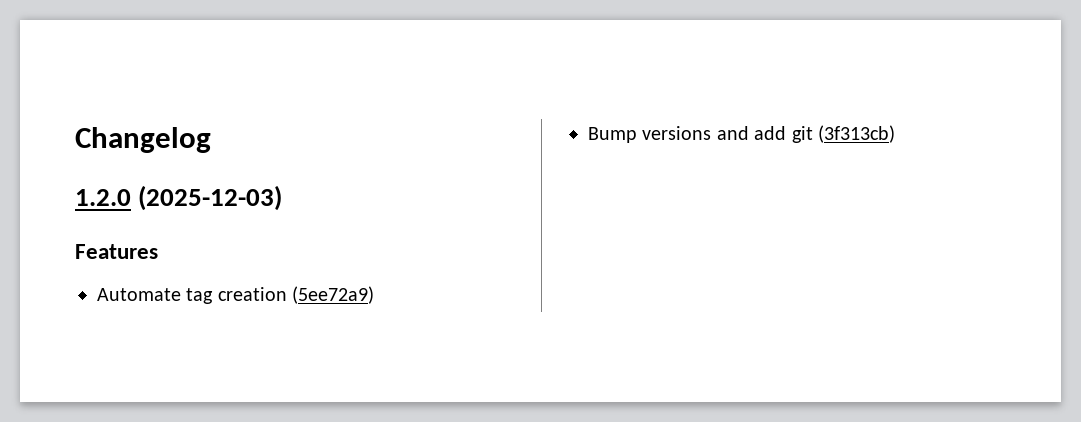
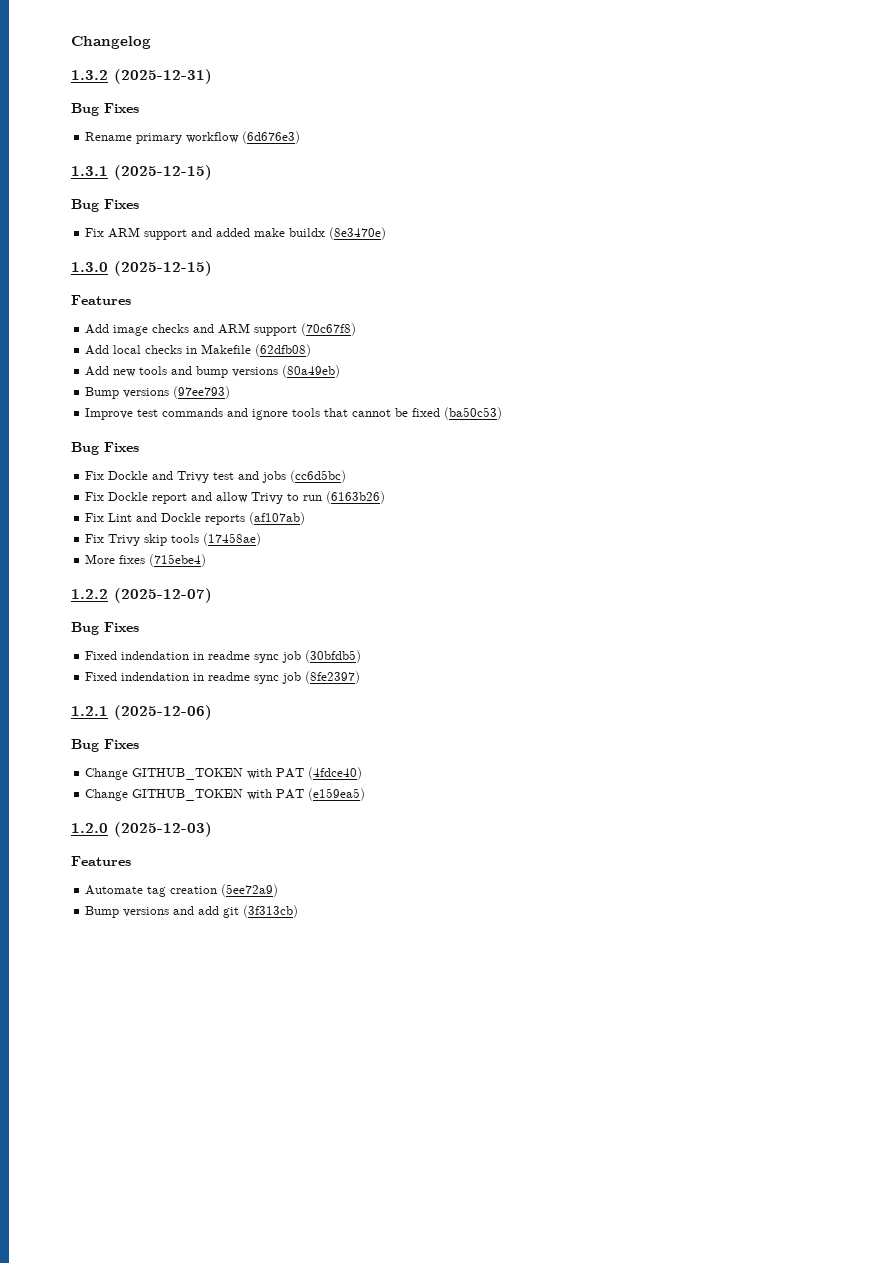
(211, 140) none -> [71,69,212,84] [71,103,139,116] [85,131,301,144] [71,165,212,180] [71,199,139,212] [85,227,387,240] [71,261,212,276] [71,295,131,305] [85,323,357,336] [85,344,312,357] [85,365,341,378] [85,386,231,399] [85,407,503,420] [71,442,139,455] [85,470,347,483] [85,491,386,504] [85,512,306,525] [85,533,262,546] [85,554,207,567] [71,588,212,603] [71,622,139,635] [85,650,362,663] [85,671,361,684] [71,705,212,720] [71,739,139,752] [85,767,363,780] [85,788,366,801] // 1.3.2 (2025-12-31) // Bug Fixes // Rename primary workflow (6d676e3) // 1.3.1 (2025-12-15) // Bug Fixes // Fix ARM support and added make buildx (8e3470e) // 1.3.0 (2025-12-15) // Features // Add image checks and ARM support (70c67f8) // Add local checks in Makefile (62dfb08) // Add new tools and bump versions (80a49eb) // Bump versions (97ee793) // Improve test commands and ignore tools that cannot be fixed (ba50c53) // Bug Fixes // Fix Dockle and Trivy test and jobs (cc6d5bc) // Fix Dockle report and allow Trivy to run (6163b26) // Fix Lint and Dockle reports (af107ab) // Fix Trivy skip tools (17458ae) // More fixes (715ebe4) // 1.2.2 (2025-12-07) // Bug Fixes // Fixed indendation in readme sync job (30bfdb5) // Fixed indendation in readme sync job (8fe2397) // 1.2.1 (2025-12-06) // Bug Fixes // Change GITHUB_TOKEN with PAT (4fdce40) // Change GITHUB_TOKEN with PAT (e159ea5)

